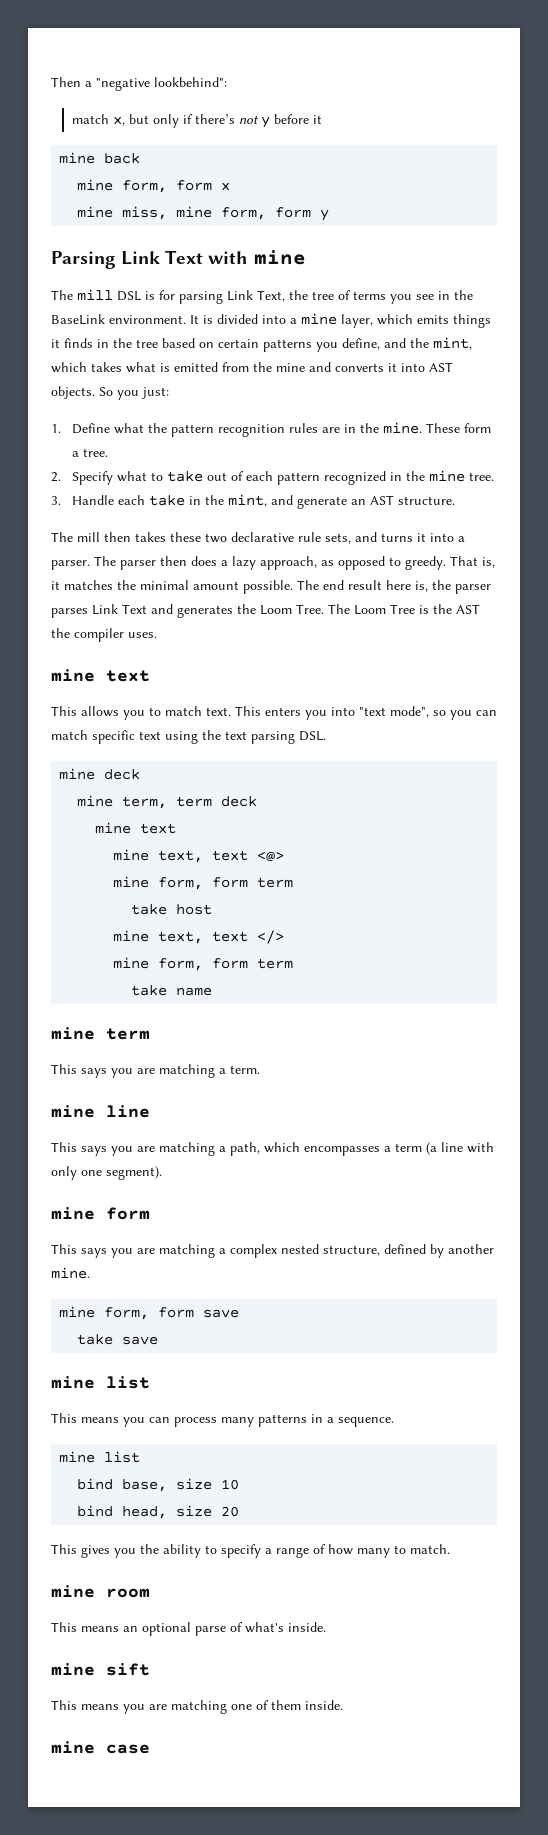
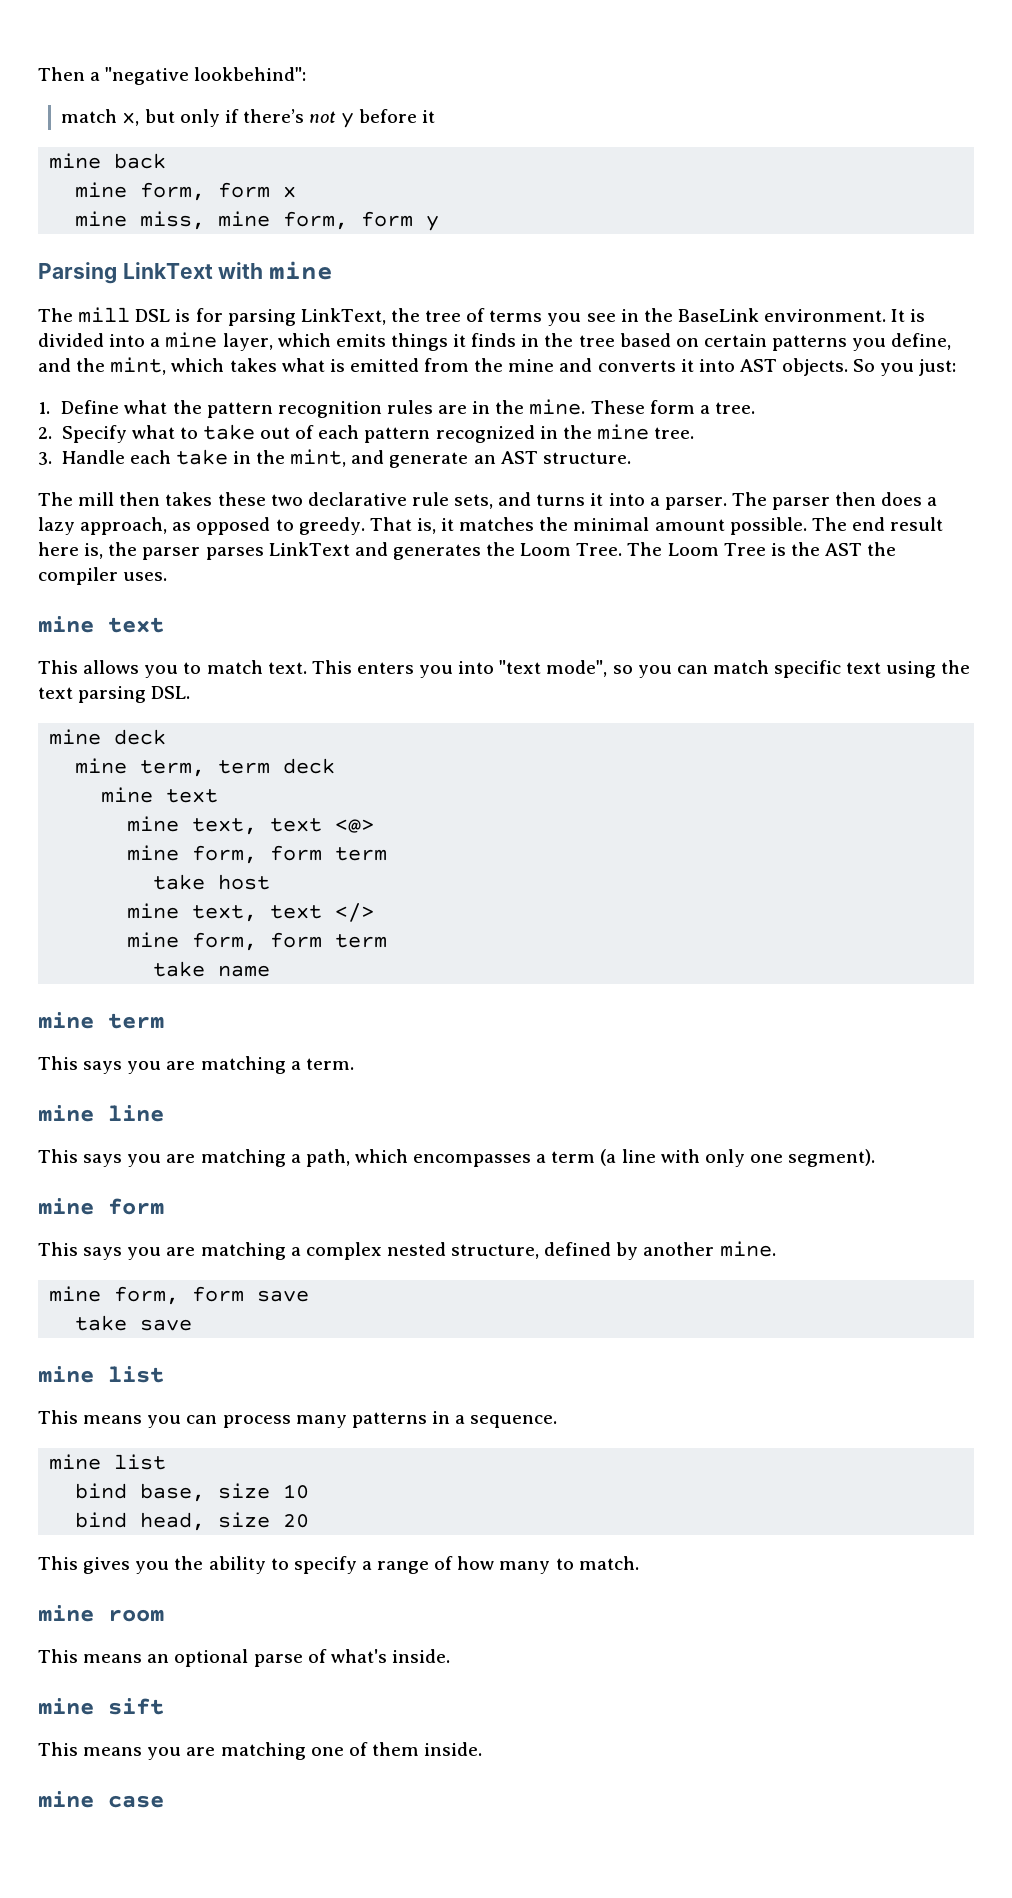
[121,250,204,265] Link Text -> [122,262,213,279] LinkText
[227,290,285,302] Link Text, -> [300,308,386,325] LinkText,
[92,604,147,615] Link Text -> [268,542,350,556] LinkText

